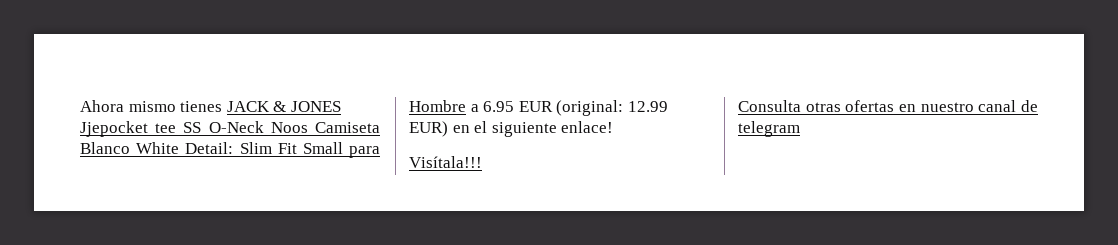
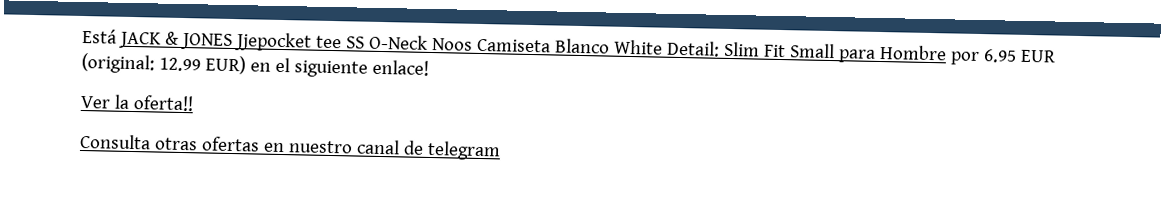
[80,100,223,112] Ahora mismo tienes -> [82,28,117,44] Está
[470,104,479,112] a -> [949,51,980,65] por
[409,156,482,168] Visítala!!! -> [80,94,194,112] Ver la oferta!!

